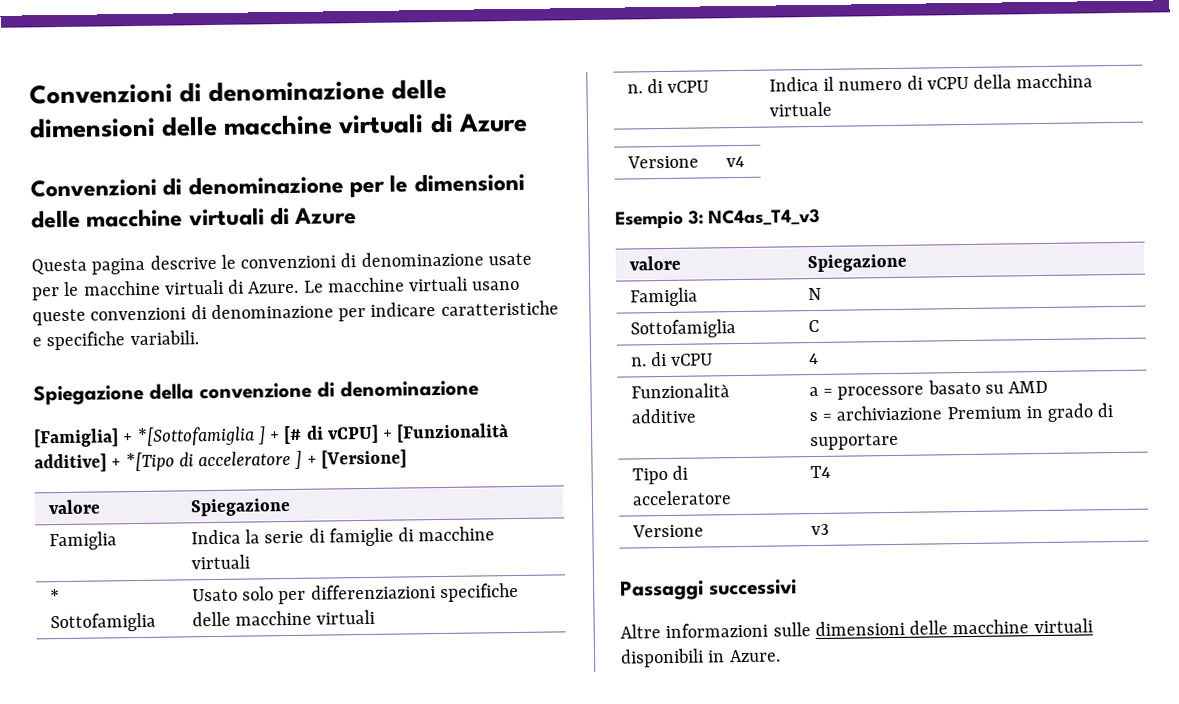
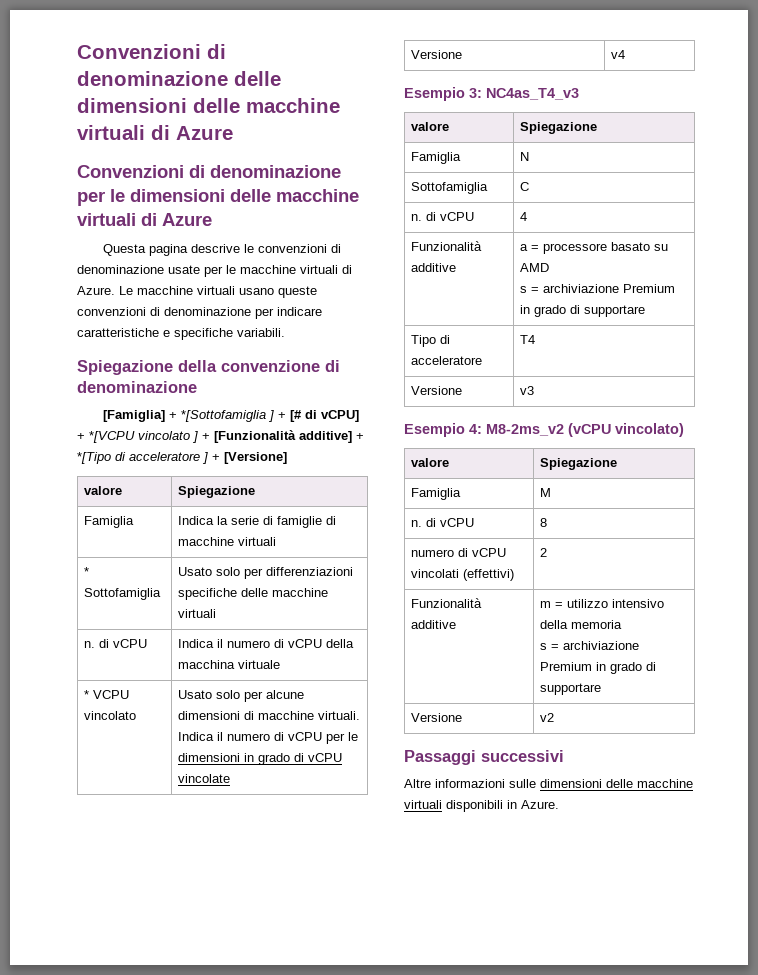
(394, 434) none -> [89,431,210,443] *[VCPU vincolato ] +
(832, 109) none -> [84,690,130,699] [84,711,137,720] [178,690,305,702] [178,711,361,720] [178,732,359,744] [178,753,343,765] [178,774,231,783] // * VCPU vincolato | Usato solo per alcune dimensioni di macchine virtuali. Indica il numero di vCPU per le dimensioni in grado di vCPU vincolate
(829, 529) none -> [404,423,684,437] [411,458,450,467] [540,458,618,470] [411,488,462,500] [540,488,552,497] [411,518,475,527] [540,518,548,527] [411,548,507,557] [411,569,515,581] [540,548,548,557] [411,598,483,608] [411,620,457,629] [540,599,665,608] [540,620,623,629] [540,641,640,650] [540,662,657,674] [540,683,602,695] [411,713,463,722] [540,713,555,722] // Esempio 4: M8-2ms_v2 (vCPU vincolato) // valore | Spiegazione // Famiglia | M // n. di vCPU | 8 // numero di vCPU vincolati (effettivi) | 2 // Funzionalità additive | m = utilizzo intensivo della memoria // s = archiviazione Premium in grado di supportare // Versione | v2

